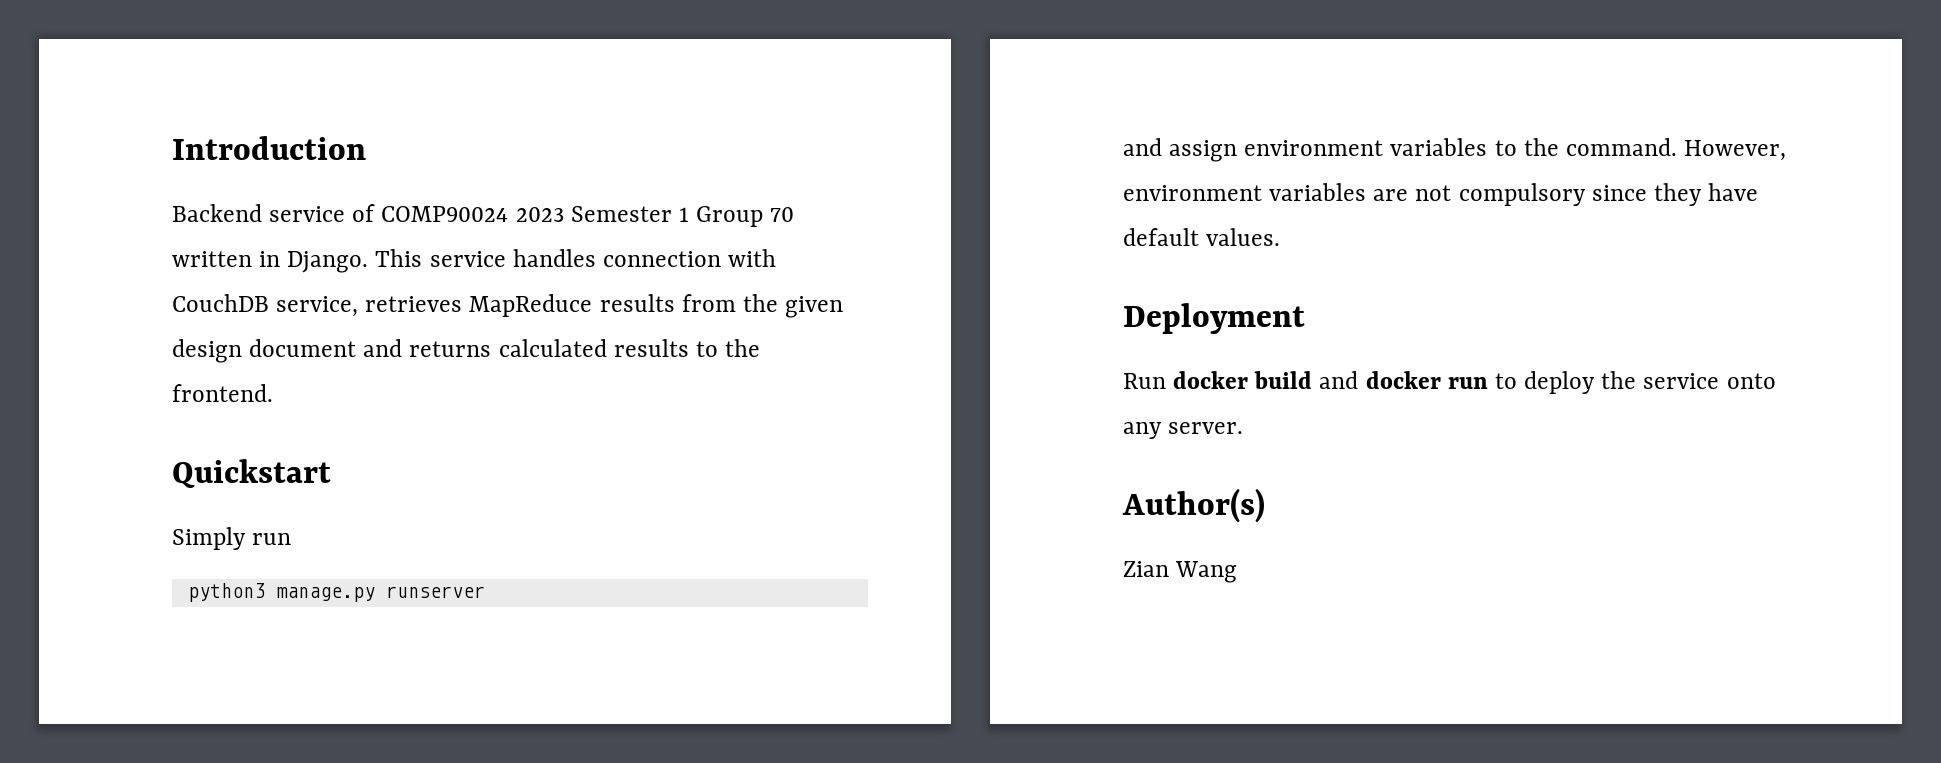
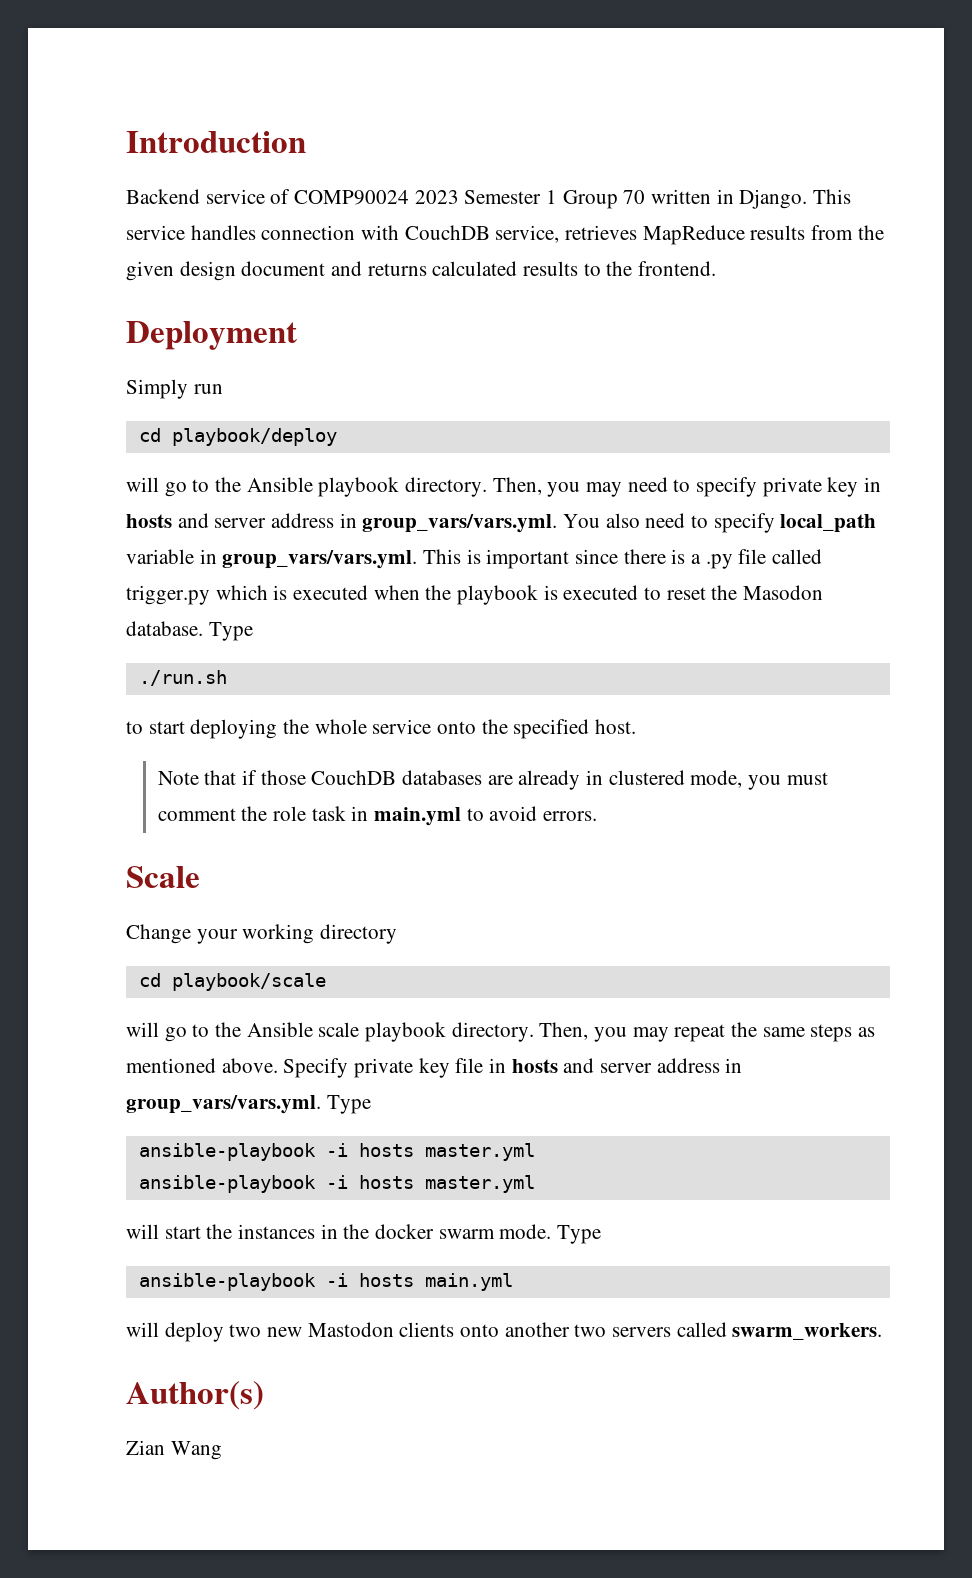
[172,459,331,488] Quickstart -> [126,321,297,350] Deployment
[187,583,485,602] [1123,138,1787,162] [1123,183,1759,206] [1123,228,1281,246] [1123,303,1305,334] [1123,371,1776,394] [1123,422,1244,439] python3 manage.py runserver // and assign environment variables to the command. However, environment variables are not compulsory since they have default values. // Deployment // Run docker build and docker run to deploy the service onto any server. -> [138,428,337,446] [126,477,882,497] [126,513,877,533] [126,549,823,569] [126,585,824,605] [126,621,253,641] [138,670,227,686] [126,719,637,739] [157,770,828,790] [157,806,598,826] [126,866,200,888] [126,924,398,944] [138,973,326,991] [126,1022,876,1042] [126,1058,743,1078] [126,1095,371,1114] [138,1143,535,1161] [138,1175,535,1193] [126,1224,602,1244] [138,1273,513,1291] [126,1322,883,1342] cd playbook/deploy // will go to the Ansible playbook directory. Then, you may need to specify private key in hosts and server address in group_vars/vars.yml. You also need to specify local_path variable in group_vars/vars.yml. This is important since there is a .py file called trigger.py which is executed when the playbook is executed to reset the Masodon database. Type // ./run.sh // to start deploying the whole service onto the specified host. // Note that if those CouchDB databases are already in clustered mode, you must comment the role task in main.yml to avoid errors. // Scale // Change your working directory // cd playbook/scale // will go to the Ansible scale playbook directory. Then, you may repeat the same steps as mentioned above. Specify private key file in hosts and server address in group_vars/vars.yml. Type // ansible-playbook -i hosts master.yml // ansible-playbook -i hosts master.yml // will start the instances in the docker swarm mode. Type // ansible-playbook -i hosts main.yml // will deploy two new Mastodon clients onto another two servers called swarm_workers.

